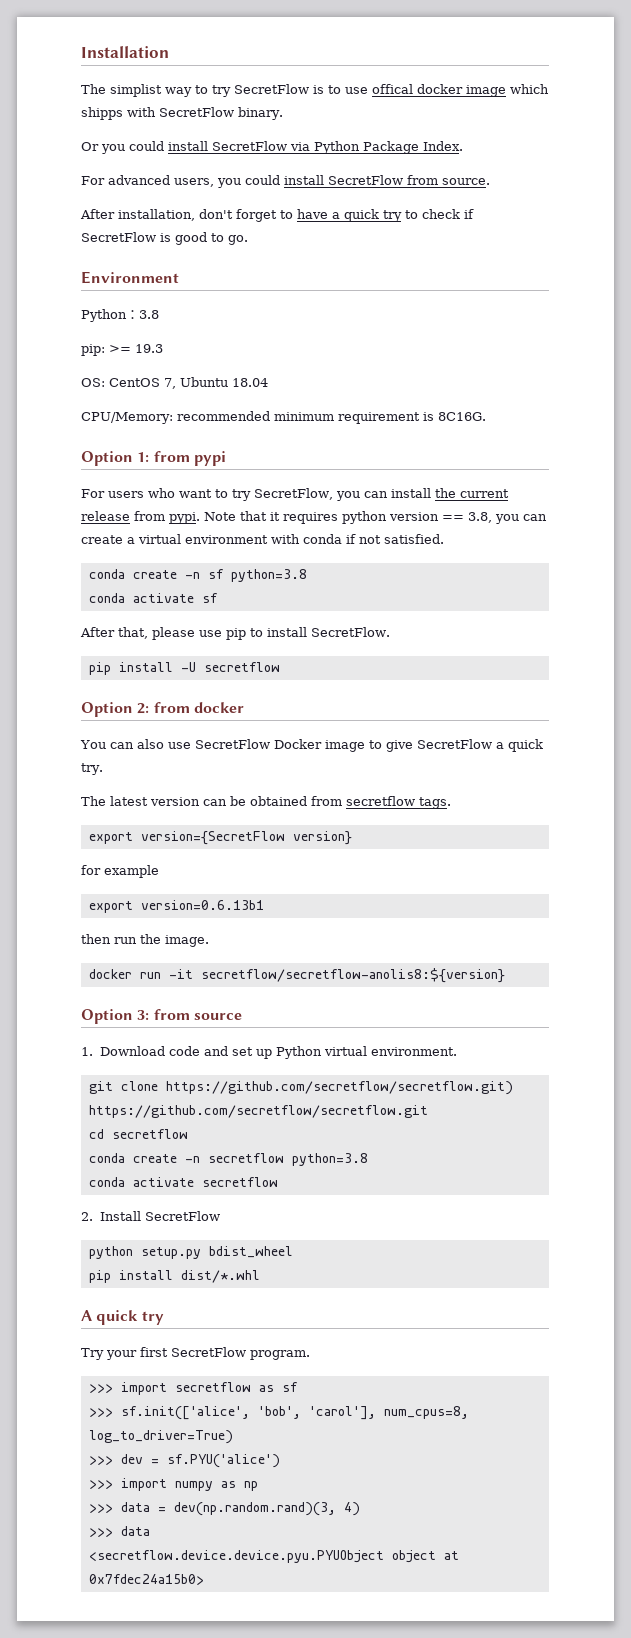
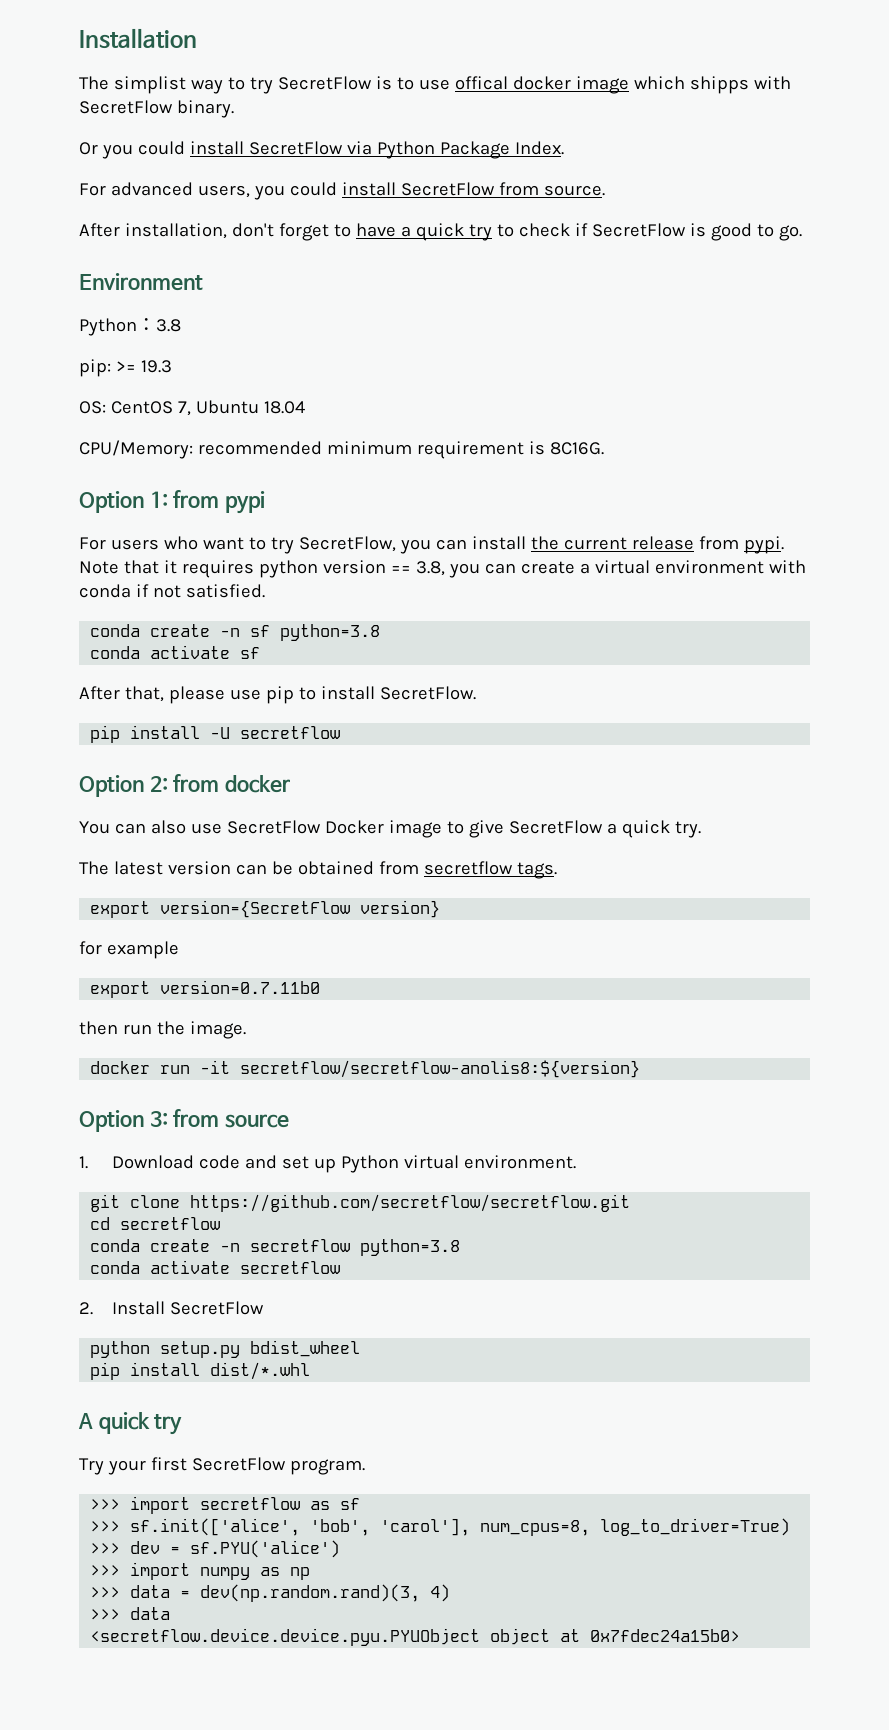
[140,900,264,910] version=0.6.13b1 -> [160,980,321,994] version=0.7.11b0
[165,1081,513,1095] https://github.com/secretflow/secretflow.git) -> (181, 1201) none

